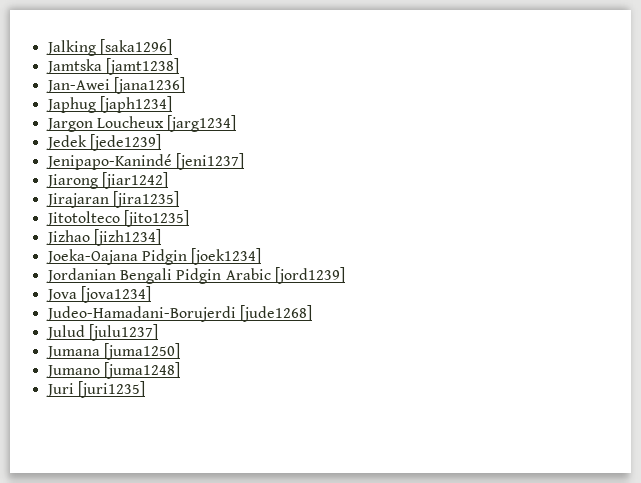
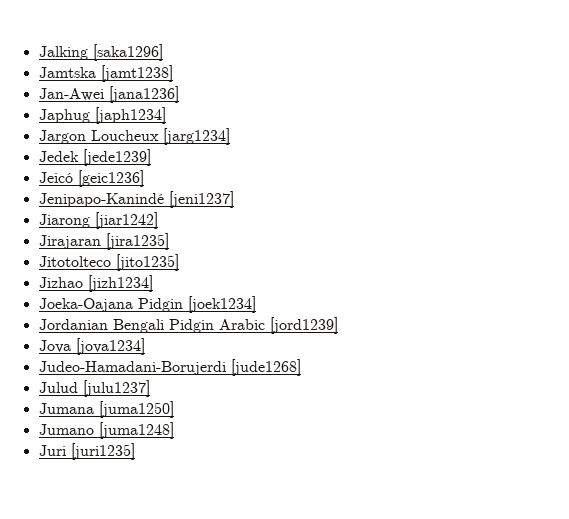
(161, 142) none -> [38,170,144,187] // Jeicó [geic1236]

